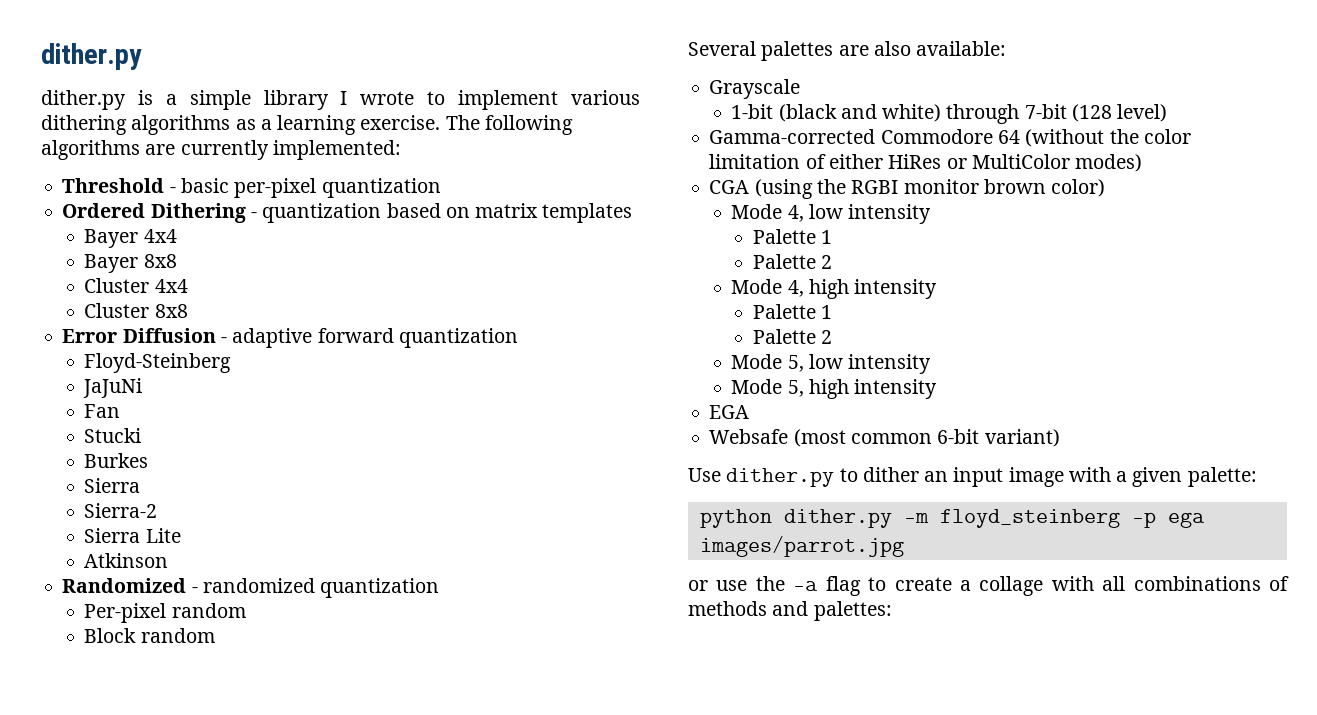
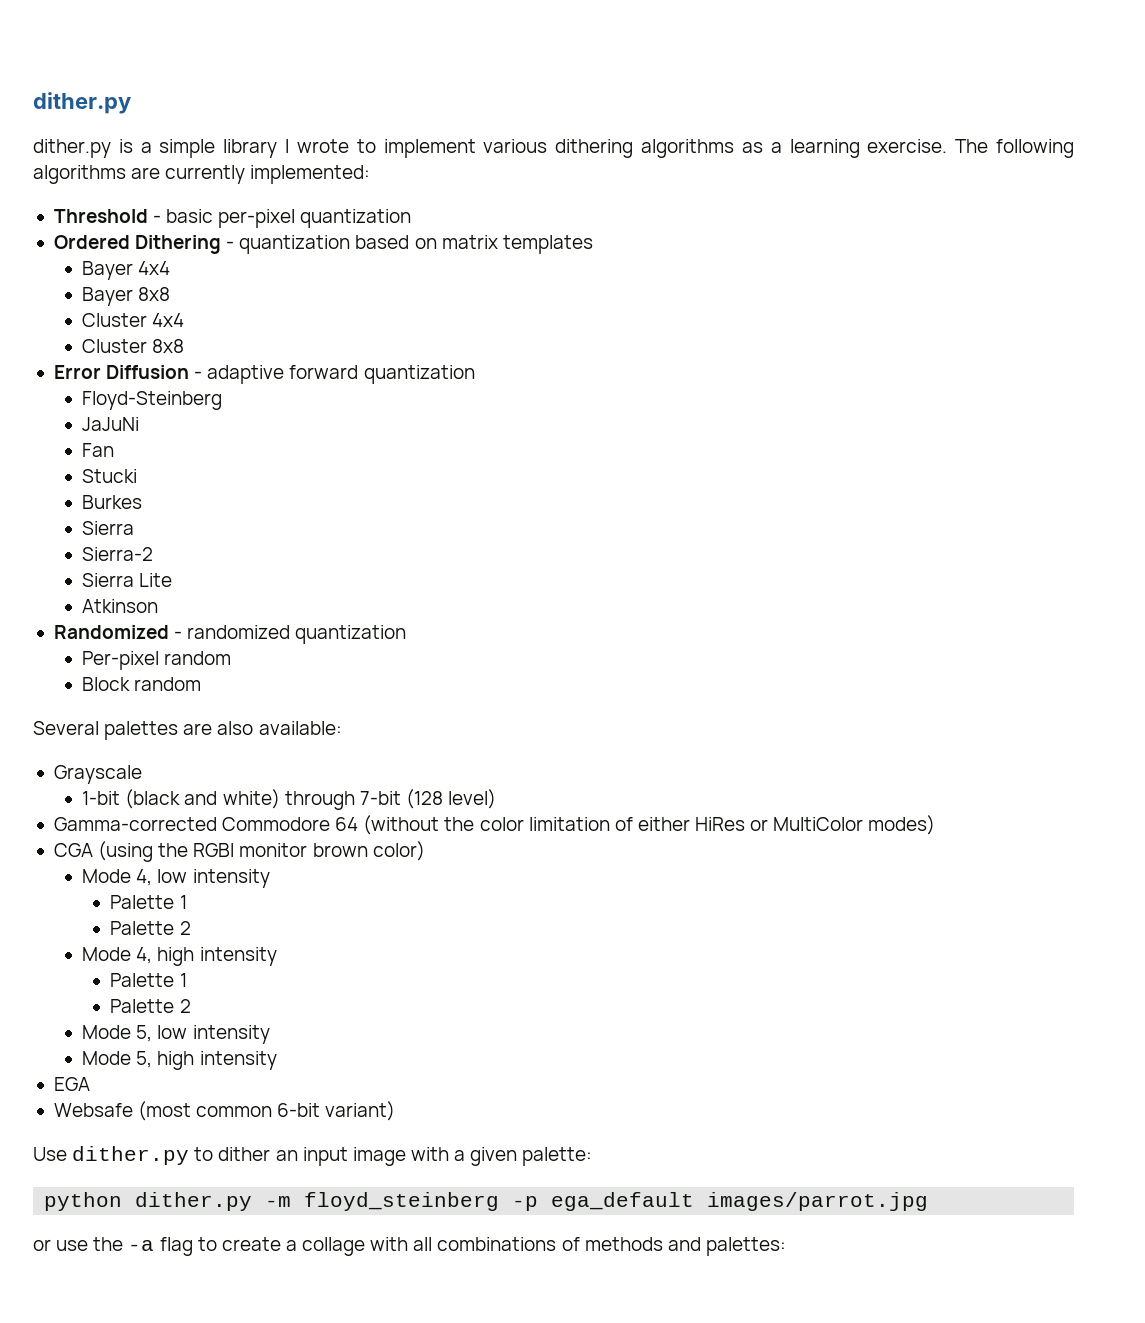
[1167,512,1205,528] ega -> [551,1192,695,1211] ega_default

